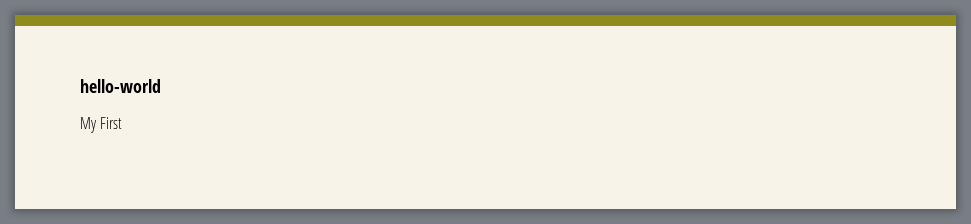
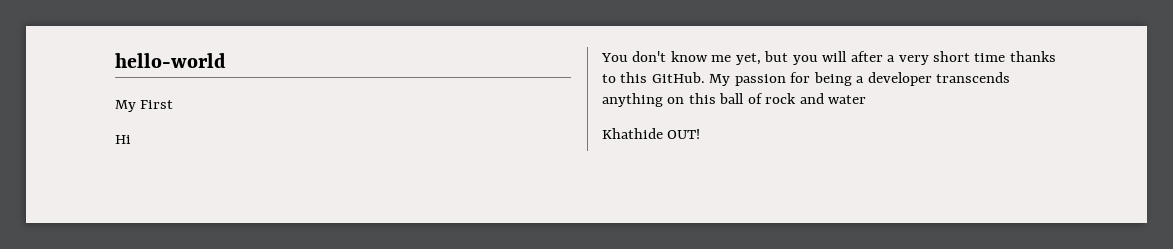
(123, 123) none -> [115,135,131,144] [601,51,1056,65] [602,72,1011,86] [602,93,867,107] [602,128,701,139] // Hi // You don't know me yet, but you will after a very short time thanks to this GitHub. My passion for being a developer transcends anything on this ball of rock and water // Khathide OUT!

